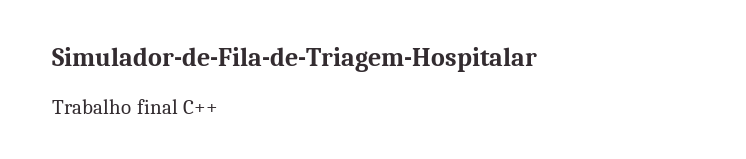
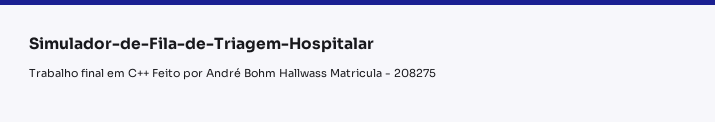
[183,100,219,114] C++ -> [107,68,436,80] em C++ Feito por André Bohm Hallwass Matricula - 208275

